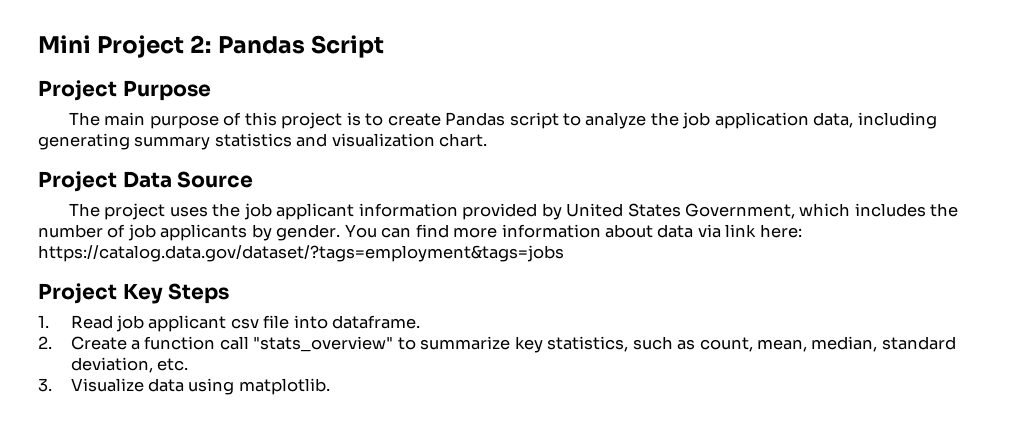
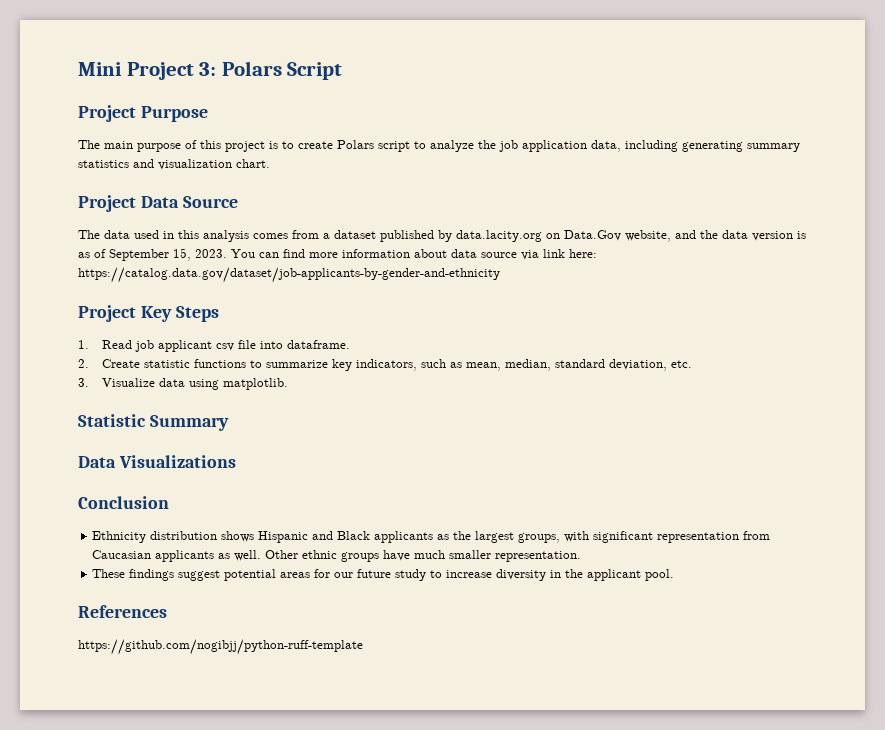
[190,35,305,54] 2: Pandas -> [199,61,282,76] 3: Polars
[445,112,506,126] Pandas -> [337,140,374,149] Polars
[104,203,959,220] [38,224,341,241] project uses the job applicant information provided by United States Government, which includes the number of job applicants by gender. -> [104,230,806,242] [78,248,227,261] data used in this analysis comes from a dataset published by data.lacity.org on Data.Gov website, and the data version is as of September 15, 2023.
(694, 231) none -> [481,252,517,258] source
[38,245,564,262] https://catalog.data.gov/dataset/?tags=employment&tags=jobs -> [78,267,500,283] https://catalog.data.gov/dataset/job-applicants-by-gender-and-ethnicity
[130,336,394,352] a function call "stats_overview" -> [143,359,246,368] statistic functions
[547,336,629,352] statistics, -> [355,359,417,371] indicators,
[699,337,753,352] count, -> (462, 365) none
(330, 386) none -> [78,414,229,431] [78,455,236,468] [78,496,169,509] [92,531,771,543] [92,550,582,562] [92,569,675,581] [78,605,167,618] [78,639,363,655] // Statistic Summary // Data Visualizations // Conclusion // Ethnicity distribution shows Hispanic and Black applicants as the largest groups, with significant representation from Caucasian applicants as well. Other ethnic groups have much smaller representation. // These findings suggest potential areas for our future study to increase diversity in the applicant pool. // References // https://github.com/nogibjj/python-ruff-template

